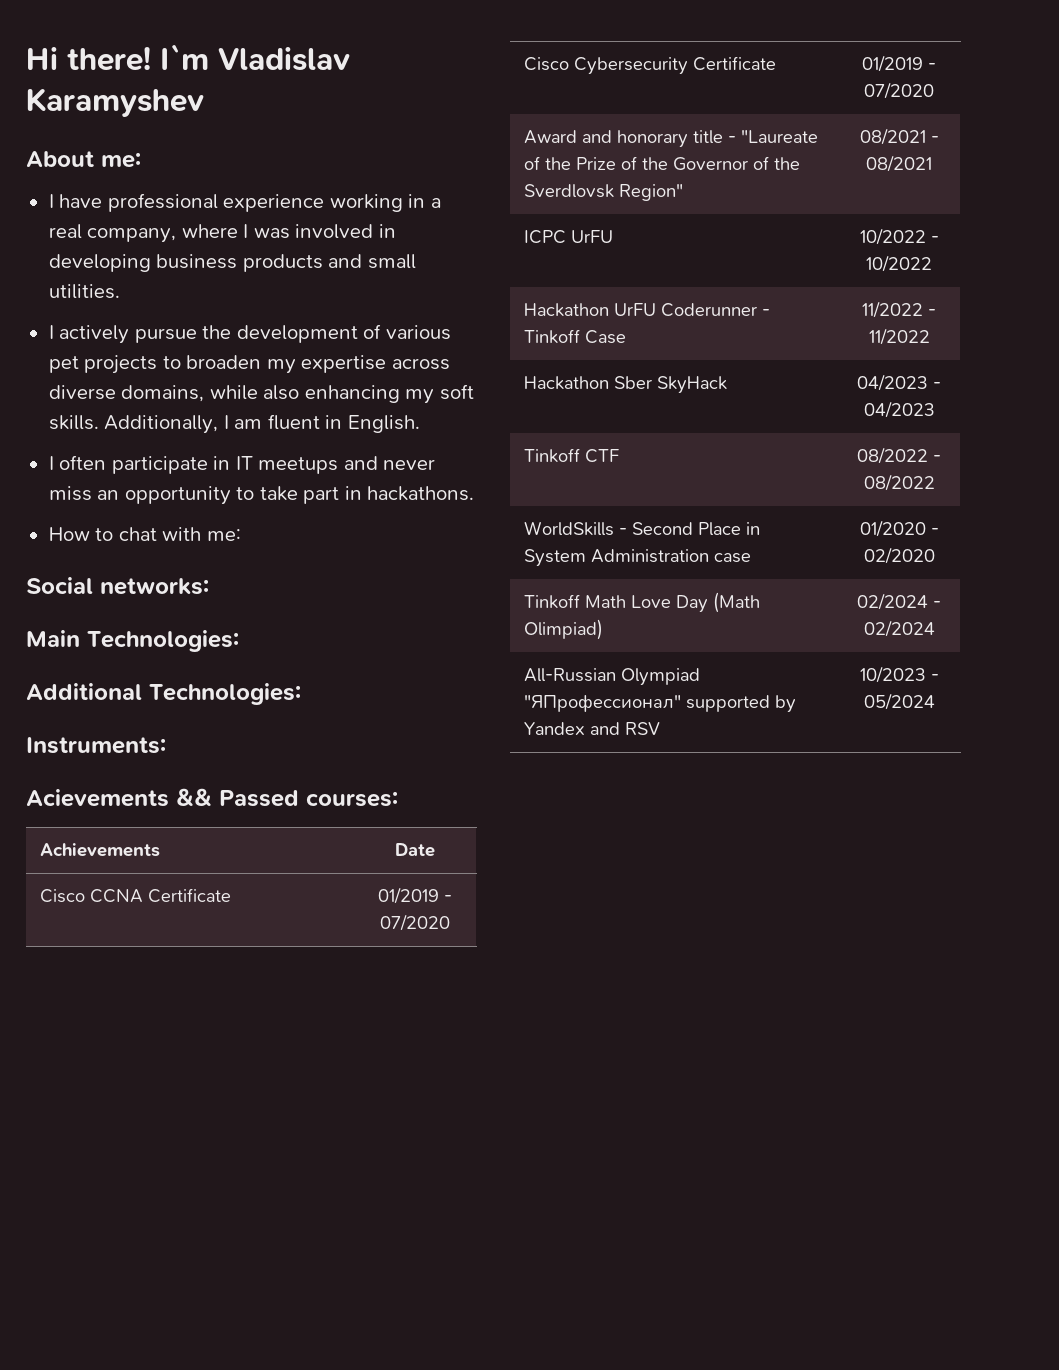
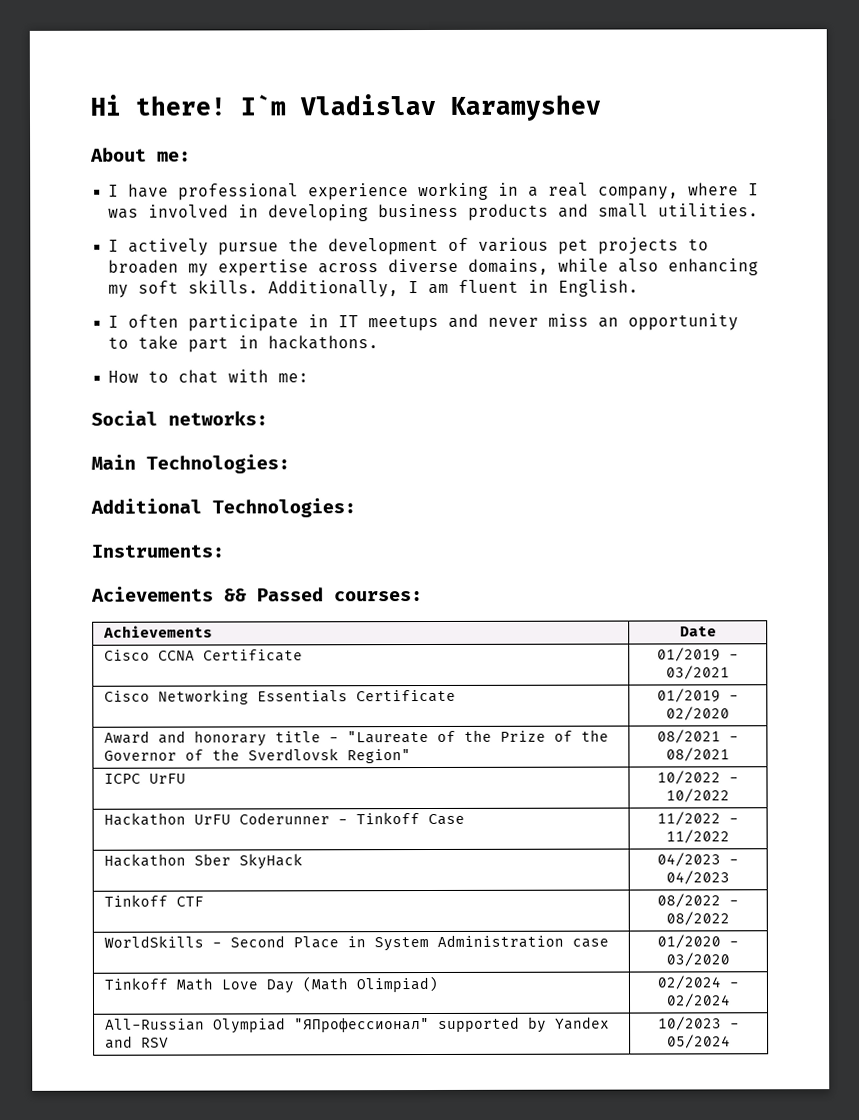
[380,914,450,931] [524,56,777,75] [862,55,936,72] [864,82,934,99] 07/2020 // Cisco Cybersecurity Certificate | 01/2019 - 07/2020 -> [666,665,730,680] [104,689,457,705] [657,688,739,703] [666,706,730,721] 03/2021 // Cisco Networking Essentials Certificate | 01/2019 - 02/2020
[863,547,935,564] 02/2020 -> [666,952,730,967] 03/2020

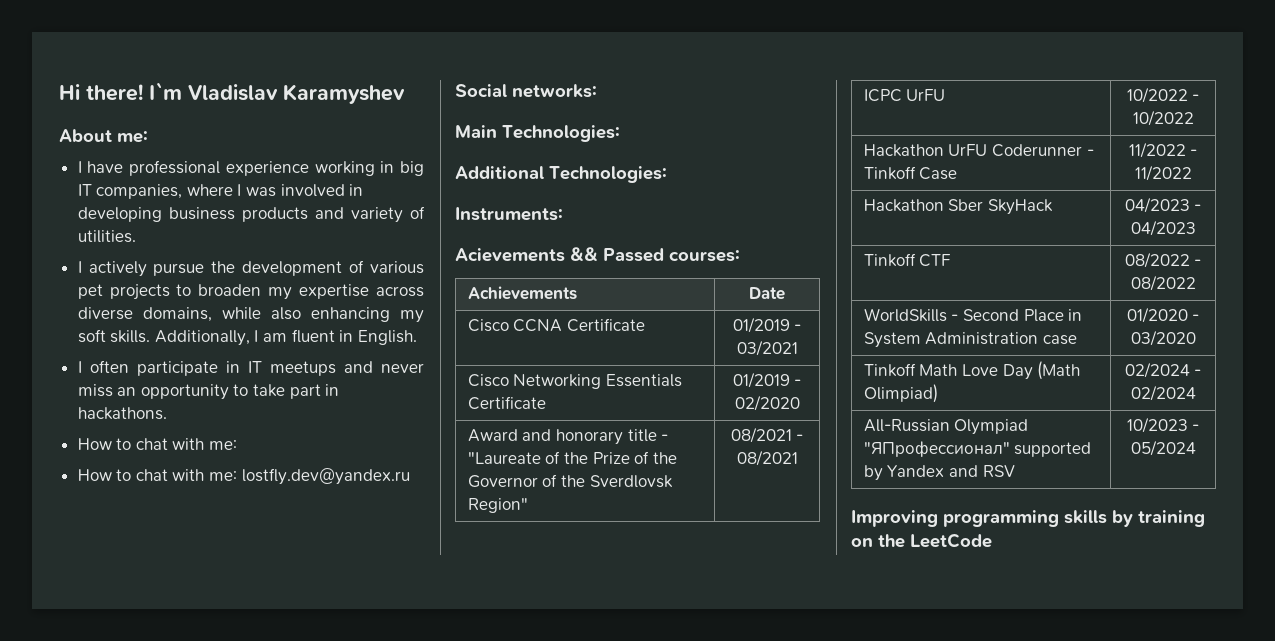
[528,182,680,200] a real company, -> [399,161,424,176] [77,184,183,199] big IT companies,
[598,203,650,218] small -> [350,206,425,223] variety of
(310, 378) none -> [77,468,410,485] // How to chat with me: lostfly.dev@yandex.ru
(731, 1041) none -> [851,510,1205,527] [851,533,992,548] // Improving programming skills by training on the LeetCode

